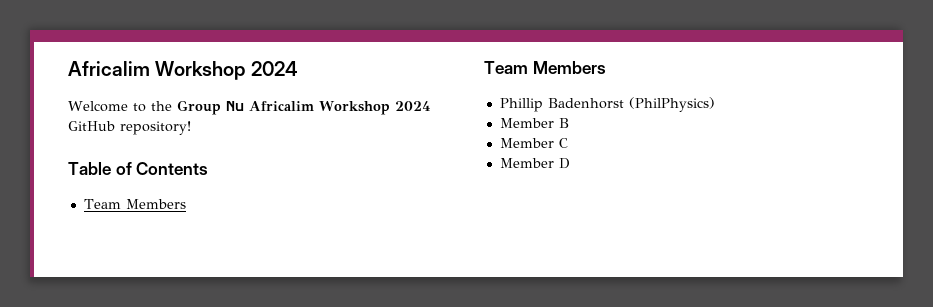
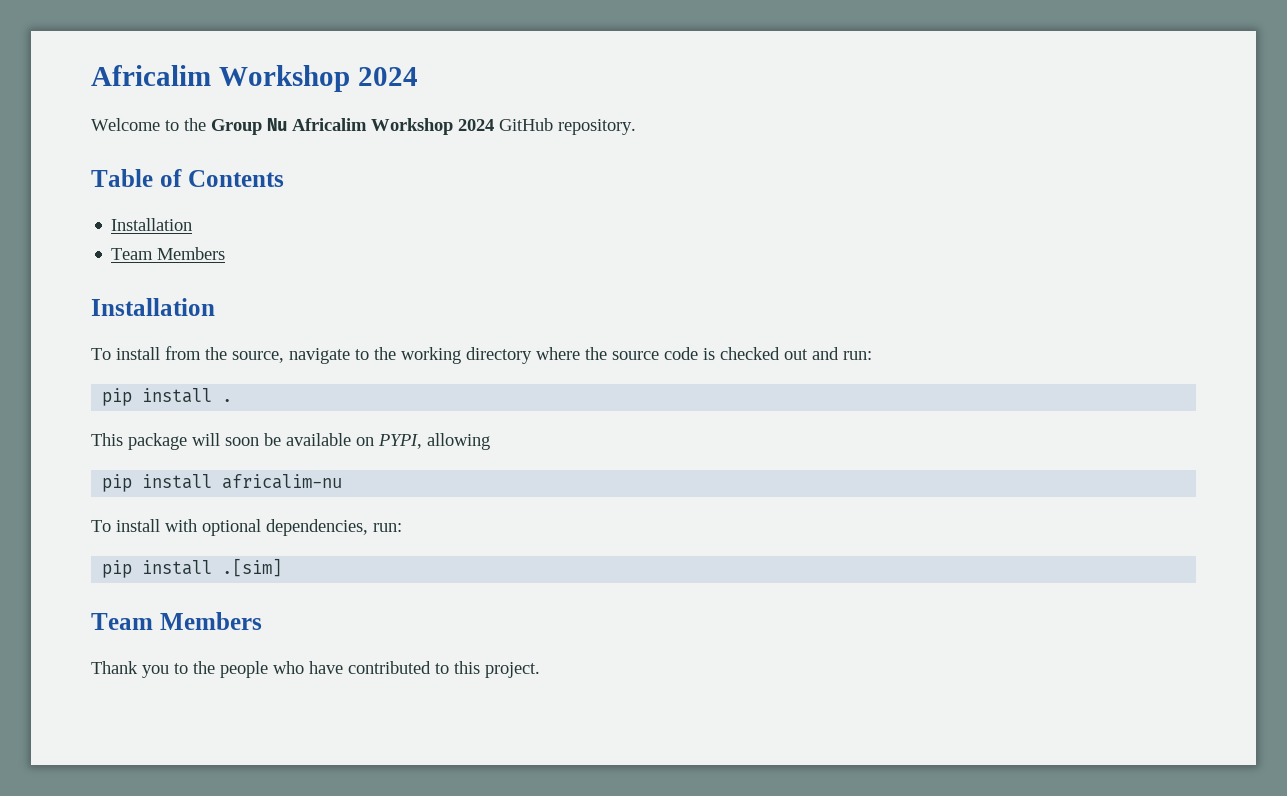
[120,121,191,135] repository! -> [558,119,636,135] repository.
[83,199,186,209] [484,61,606,74] [499,97,715,112] [499,118,569,128] [499,138,568,148] [499,158,570,169] Team Members // Team Members // Phillip Badenhorst (PhilPhysics) // Member B // Member C // Member D -> [111,218,193,231] [111,247,226,260] [91,298,215,316] [91,346,872,364] [102,388,233,406] [91,433,490,450] [102,474,343,492] [91,519,402,536] [102,558,283,578] [91,612,262,630] [91,661,540,678] Installation // Team Members // Installation // To install from the source, navigate to the working directory where the source code is checked out and run: // pip install . // This package will soon be available on PYPI, allowing // pip install africalim-nu // To install with optional dependencies, run: // pip install .[sim] // Team Members // Thank you to the people who have contributed to this project.

